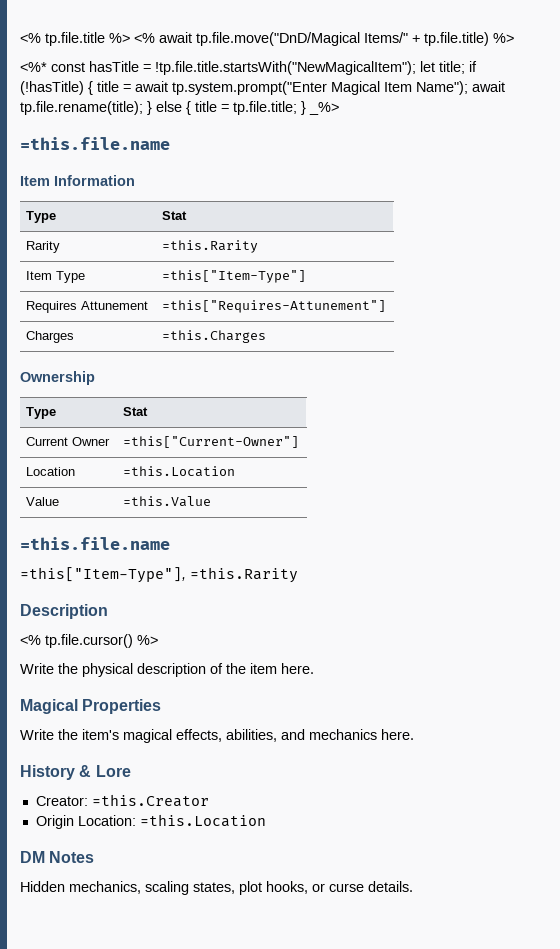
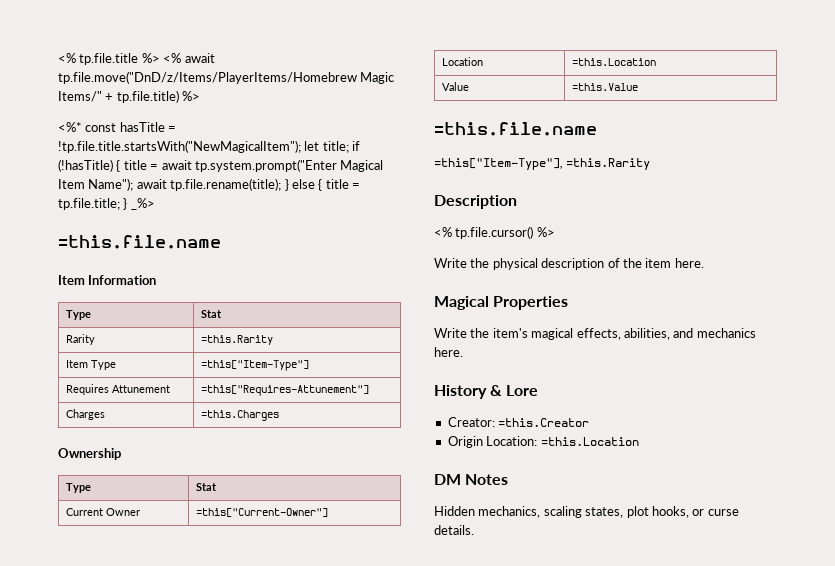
[196,32,360,46] tp.file.move("DnD/Magical -> [58,71,395,84] tp.file.move("DnD/z/Items/PlayerItems/Homebrew Magic

